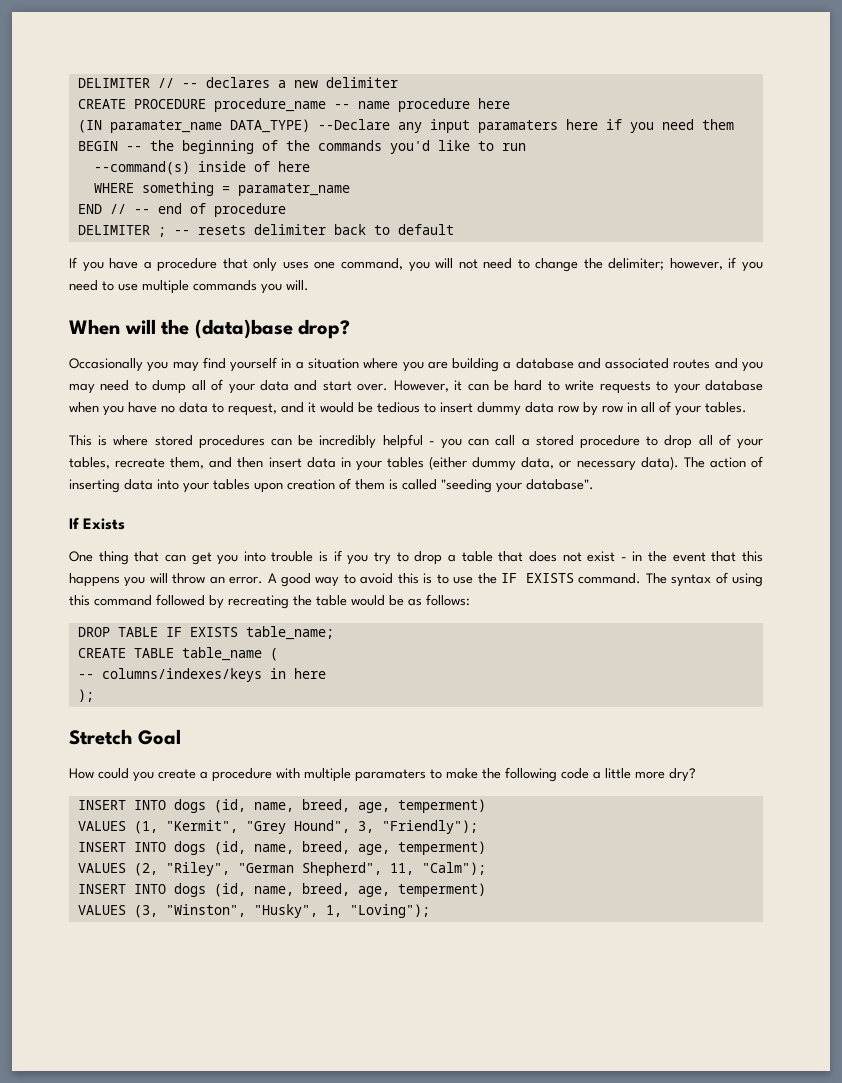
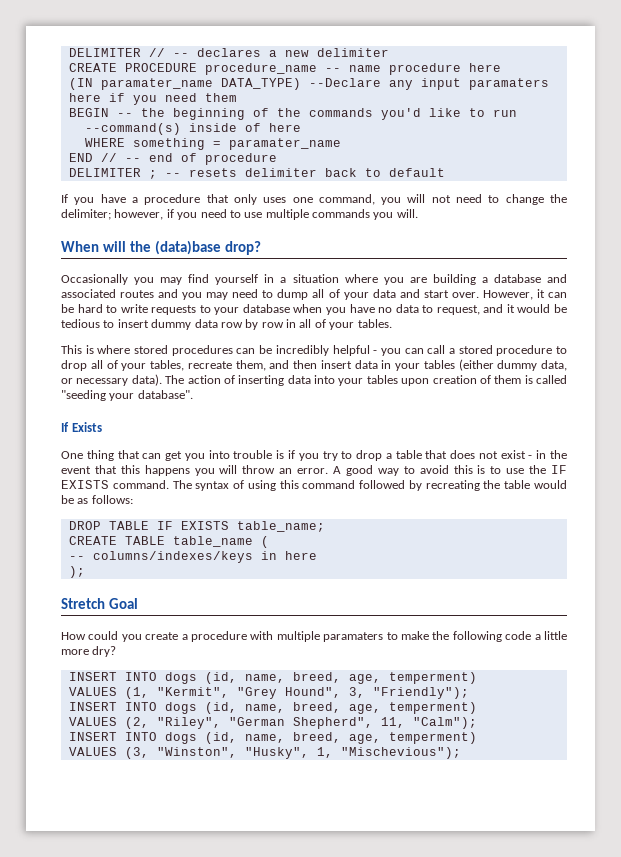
[349,904,430,918] "Loving"); -> [340,747,461,759] "Mischevious");

